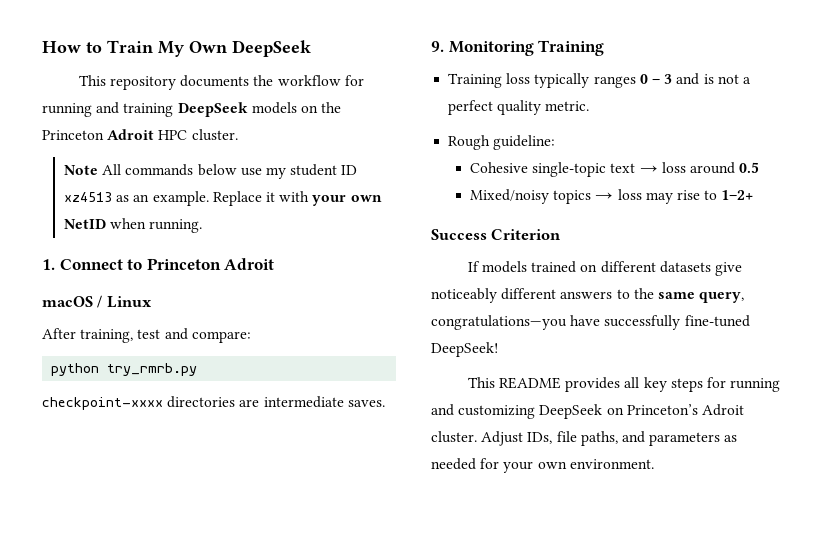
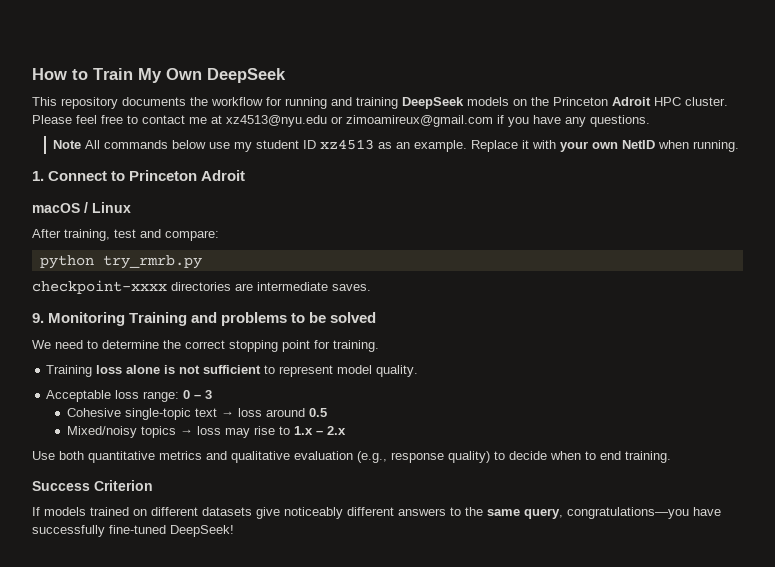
(238, 135) none -> [32,115,650,127] Please feel free to contact me at xz4513@nyu.edu or zimoamireux@gmail.com if you have any questions.
[448,73,751,88] [448,100,590,115] [448,135,556,150] // Training loss typically ranges 0 – 3 and is not a perfect quality metric. // Rough guideline: -> [191,312,377,326] [32,340,379,352] [46,365,419,377] [46,390,213,402] and problems to be solved // We need to determine the correct stopping point for training. // Training loss alone is not sufficient to represent model quality. // Acceptable loss range: 0 – 3
[721,190,754,200] 1–2+ -> [294,426,347,435] [32,451,671,463] 1.x – 2.x // Use both quantitative metrics and qualitative evaluation (e.g., response quality) to decide when to end training.
[467,377,781,392] [431,404,744,419] [431,431,738,446] [431,458,654,473] // This README provides all key steps for running and customizing DeepSeek on Princeton’s Adroit cluster. Adjust IDs, file paths, and parameters as needed for your own environment. -> (234, 531) none

